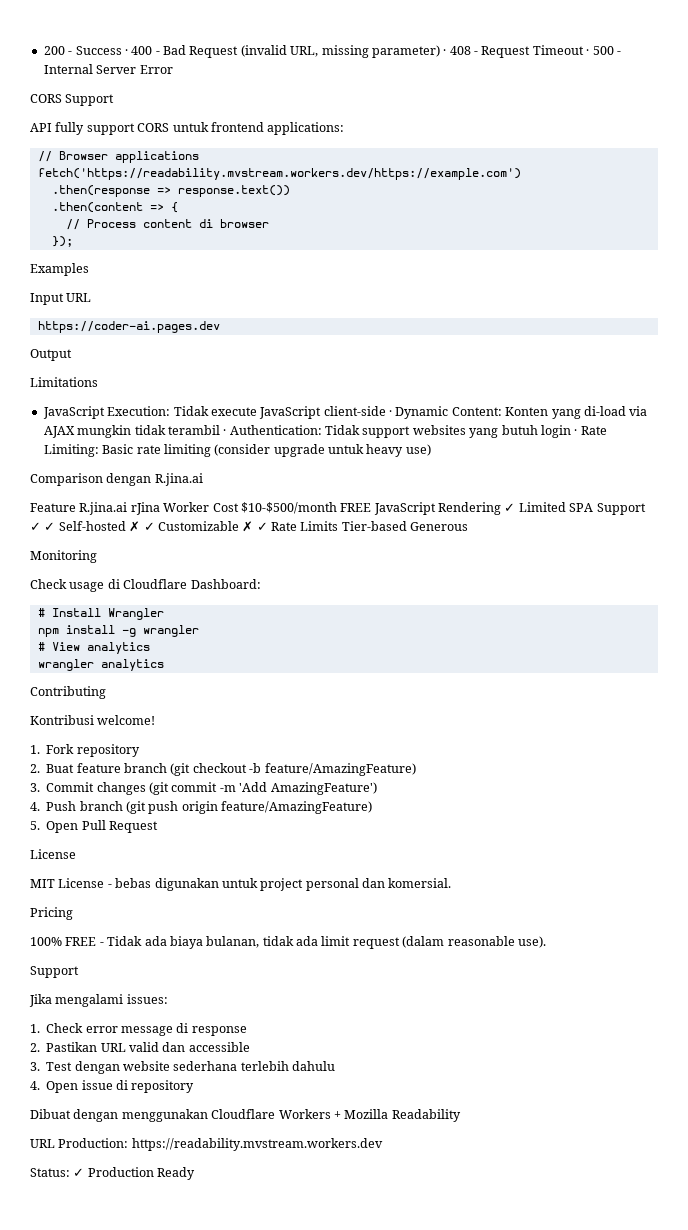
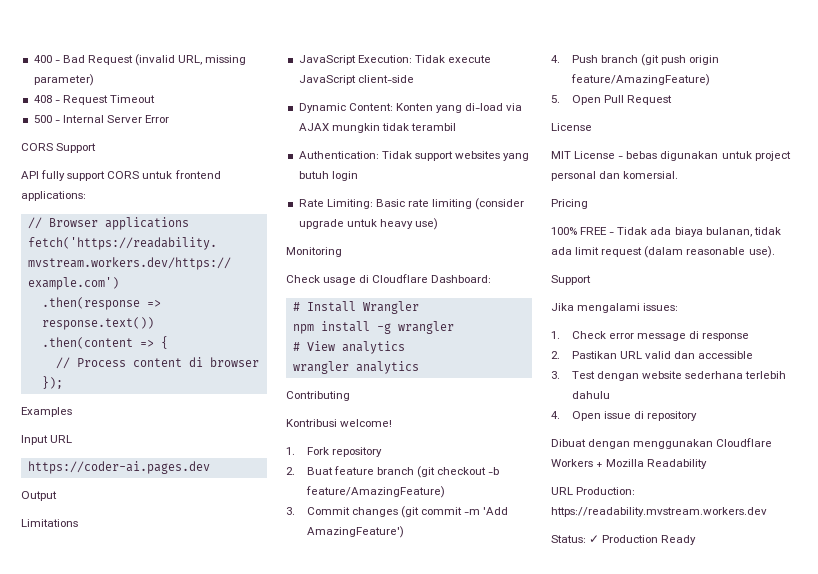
[43,46,128,55] 200 - Success · -> (33, 59) none
[443,49,447,55] · -> (94, 80) //
[586,49,590,55] · -> (155, 99) //
[389,410,392,416] · -> (414, 79) //
[223,429,227,435] · -> (456, 127) //
[574,429,578,435] · -> (358, 176) //
[30,473,203,486] [30,502,646,515] [30,521,469,532] // Comparison dengan R.jina.ai // Feature R.jina.ai rJina Worker Cost $10-$500/month FREE JavaScript Rendering ✓ Limited SPA Support ✓ ✓ Self-hosted ✗ ✓ Customizable ✗ ✓ Rate Limits Tier-based Generous -> (438, 224) none

